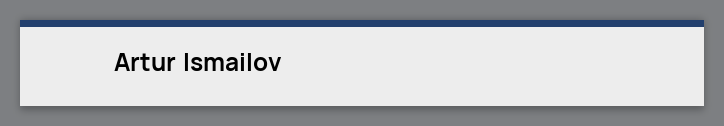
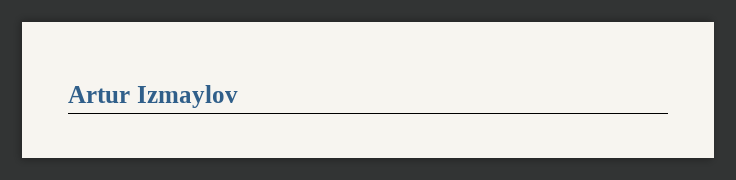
[182,53,282,71] Ismailov -> [136,85,238,108] Izmaylov

